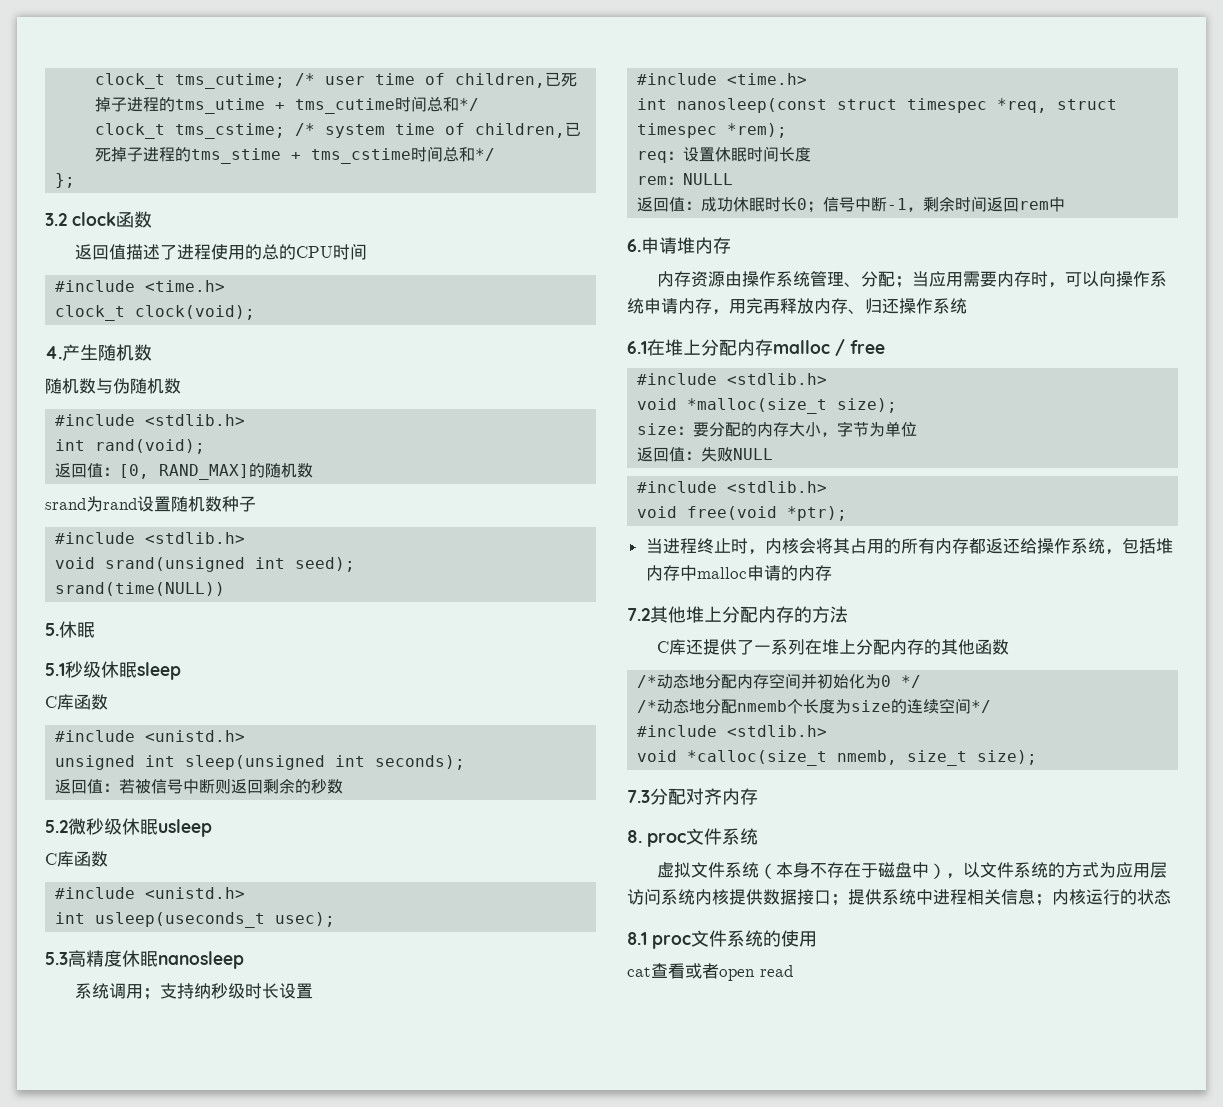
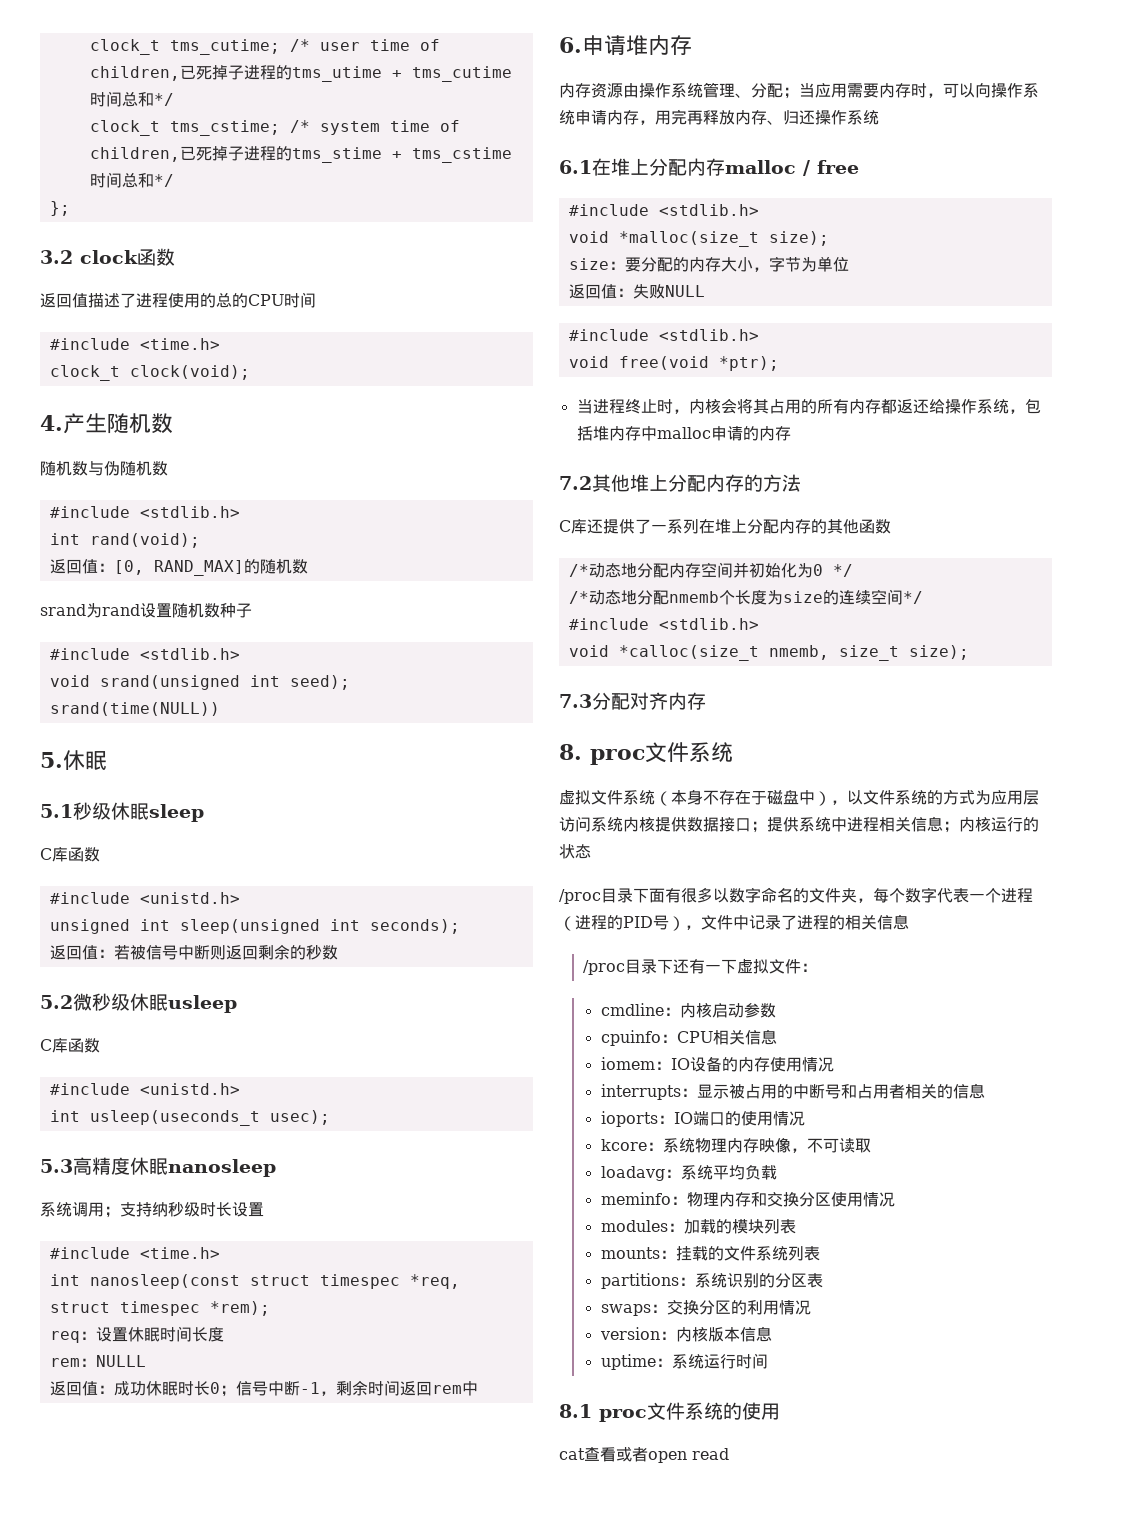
(1171, 897) none -> [559,887,1033,904] [559,914,909,931] [583,958,818,975] [600,1003,776,1018] [600,1029,777,1046] [600,1056,834,1072] [600,1083,985,1100] [600,1111,805,1127] [600,1138,871,1153] [600,1165,777,1181] [600,1192,895,1207] [600,1219,796,1234] [600,1246,820,1261] [600,1273,823,1289] [600,1300,811,1316] [599,1326,772,1342] [600,1353,768,1370] // /proc目录下面有很多以数字命名的文件夹，每个数字代表一个进程（进程的PID号），文件中记录了进程的相关信息 // /proc目录下还有一下虚拟文件： // cmdline：内核启动参数 // cpuinfo：CPU相关信息 // iomem：IO设备的内存使用情况 // interrupts：显示被占用的中断号和占用者相关的信息 // ioports：IO端口的使用情况 // kcore：系统物理内存映像，不可读取 // loadavg：系统平均负载 // meminfo：物理内存和交换分区使用情况 // modules：加载的模块列表 // mounts：挂载的文件系统列表 // partitions：系统识别的分区表 // swaps：交换分区的利用情况 // version：内核版本信息 // uptime：系统运行时间

